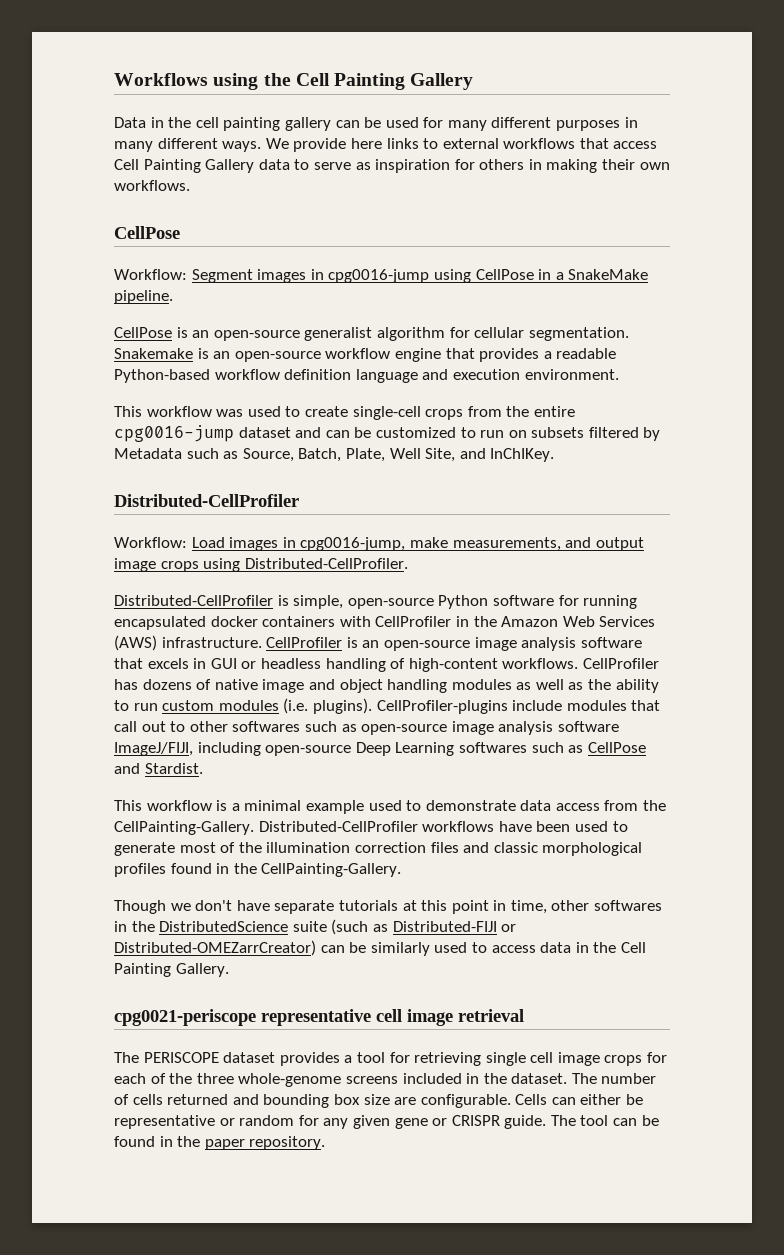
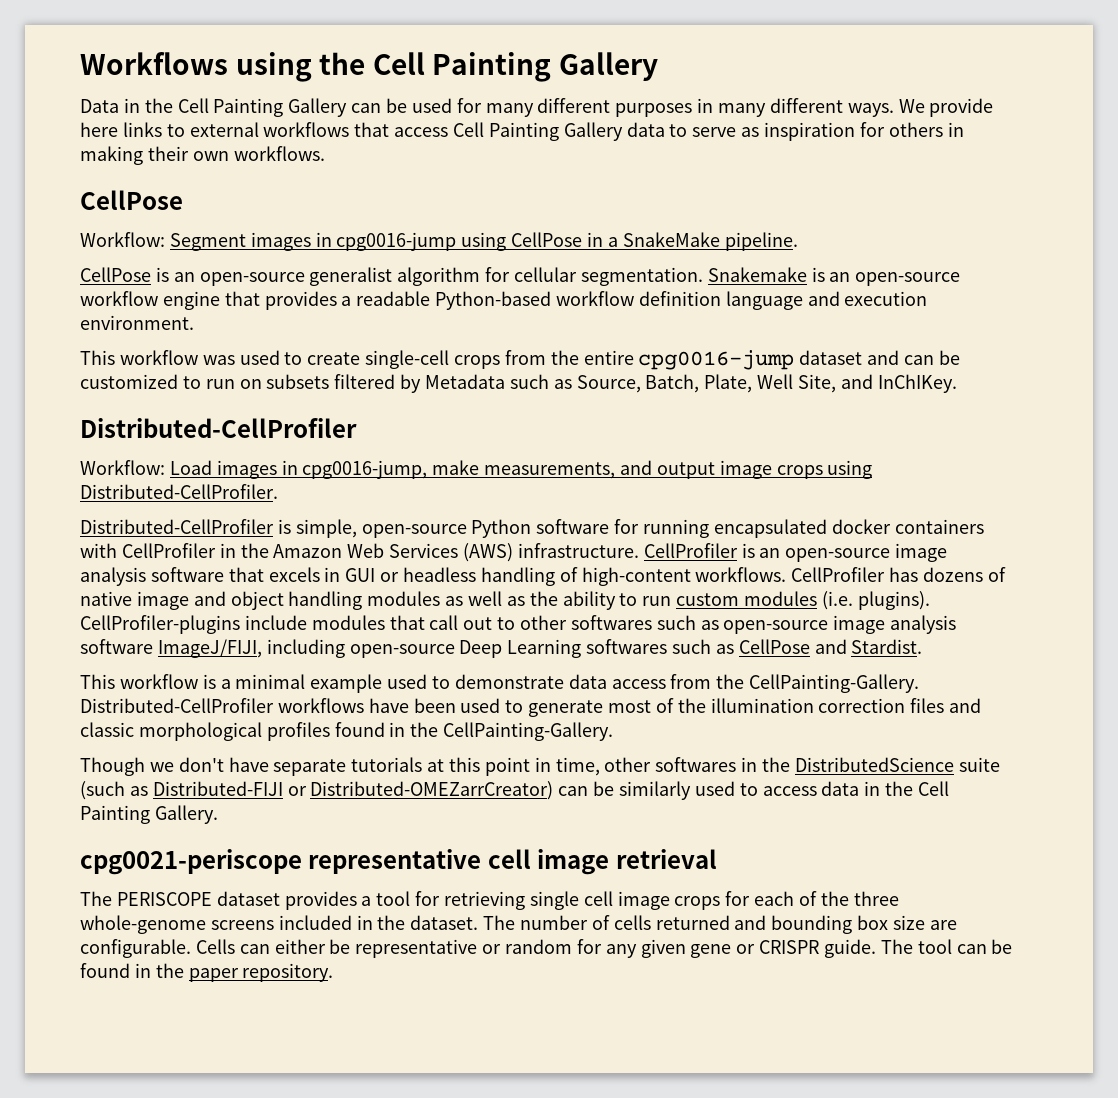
[195,117,331,131] cell painting gallery -> [177,98,348,117] Cell Painting Gallery

